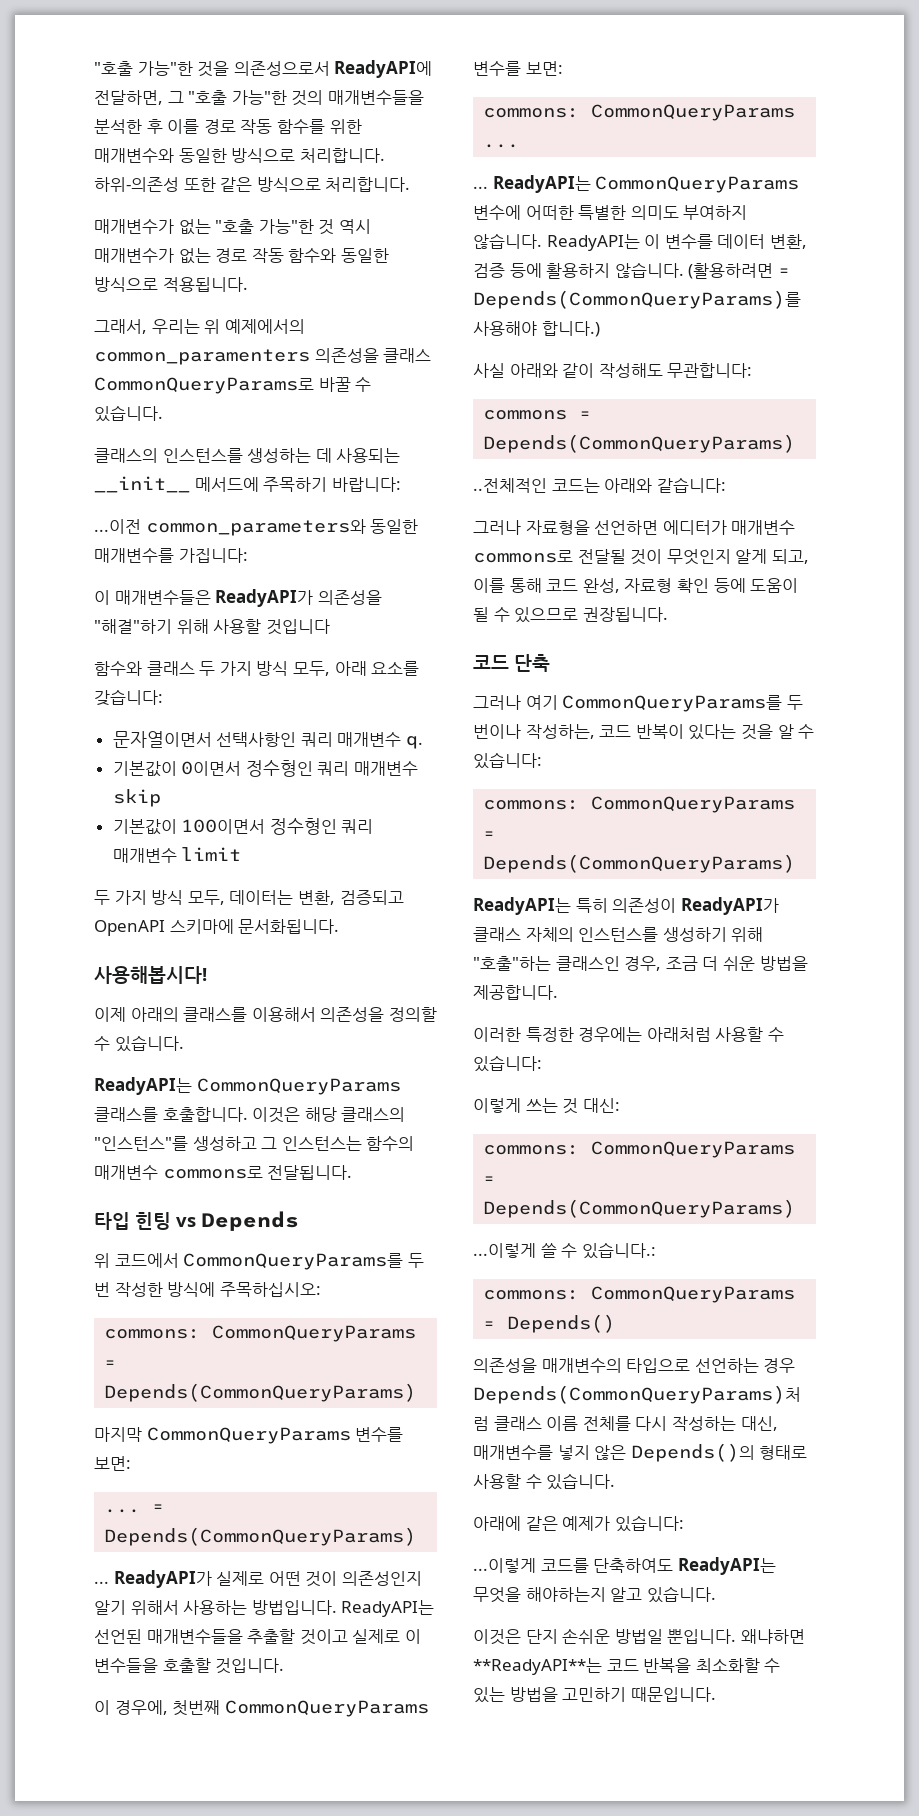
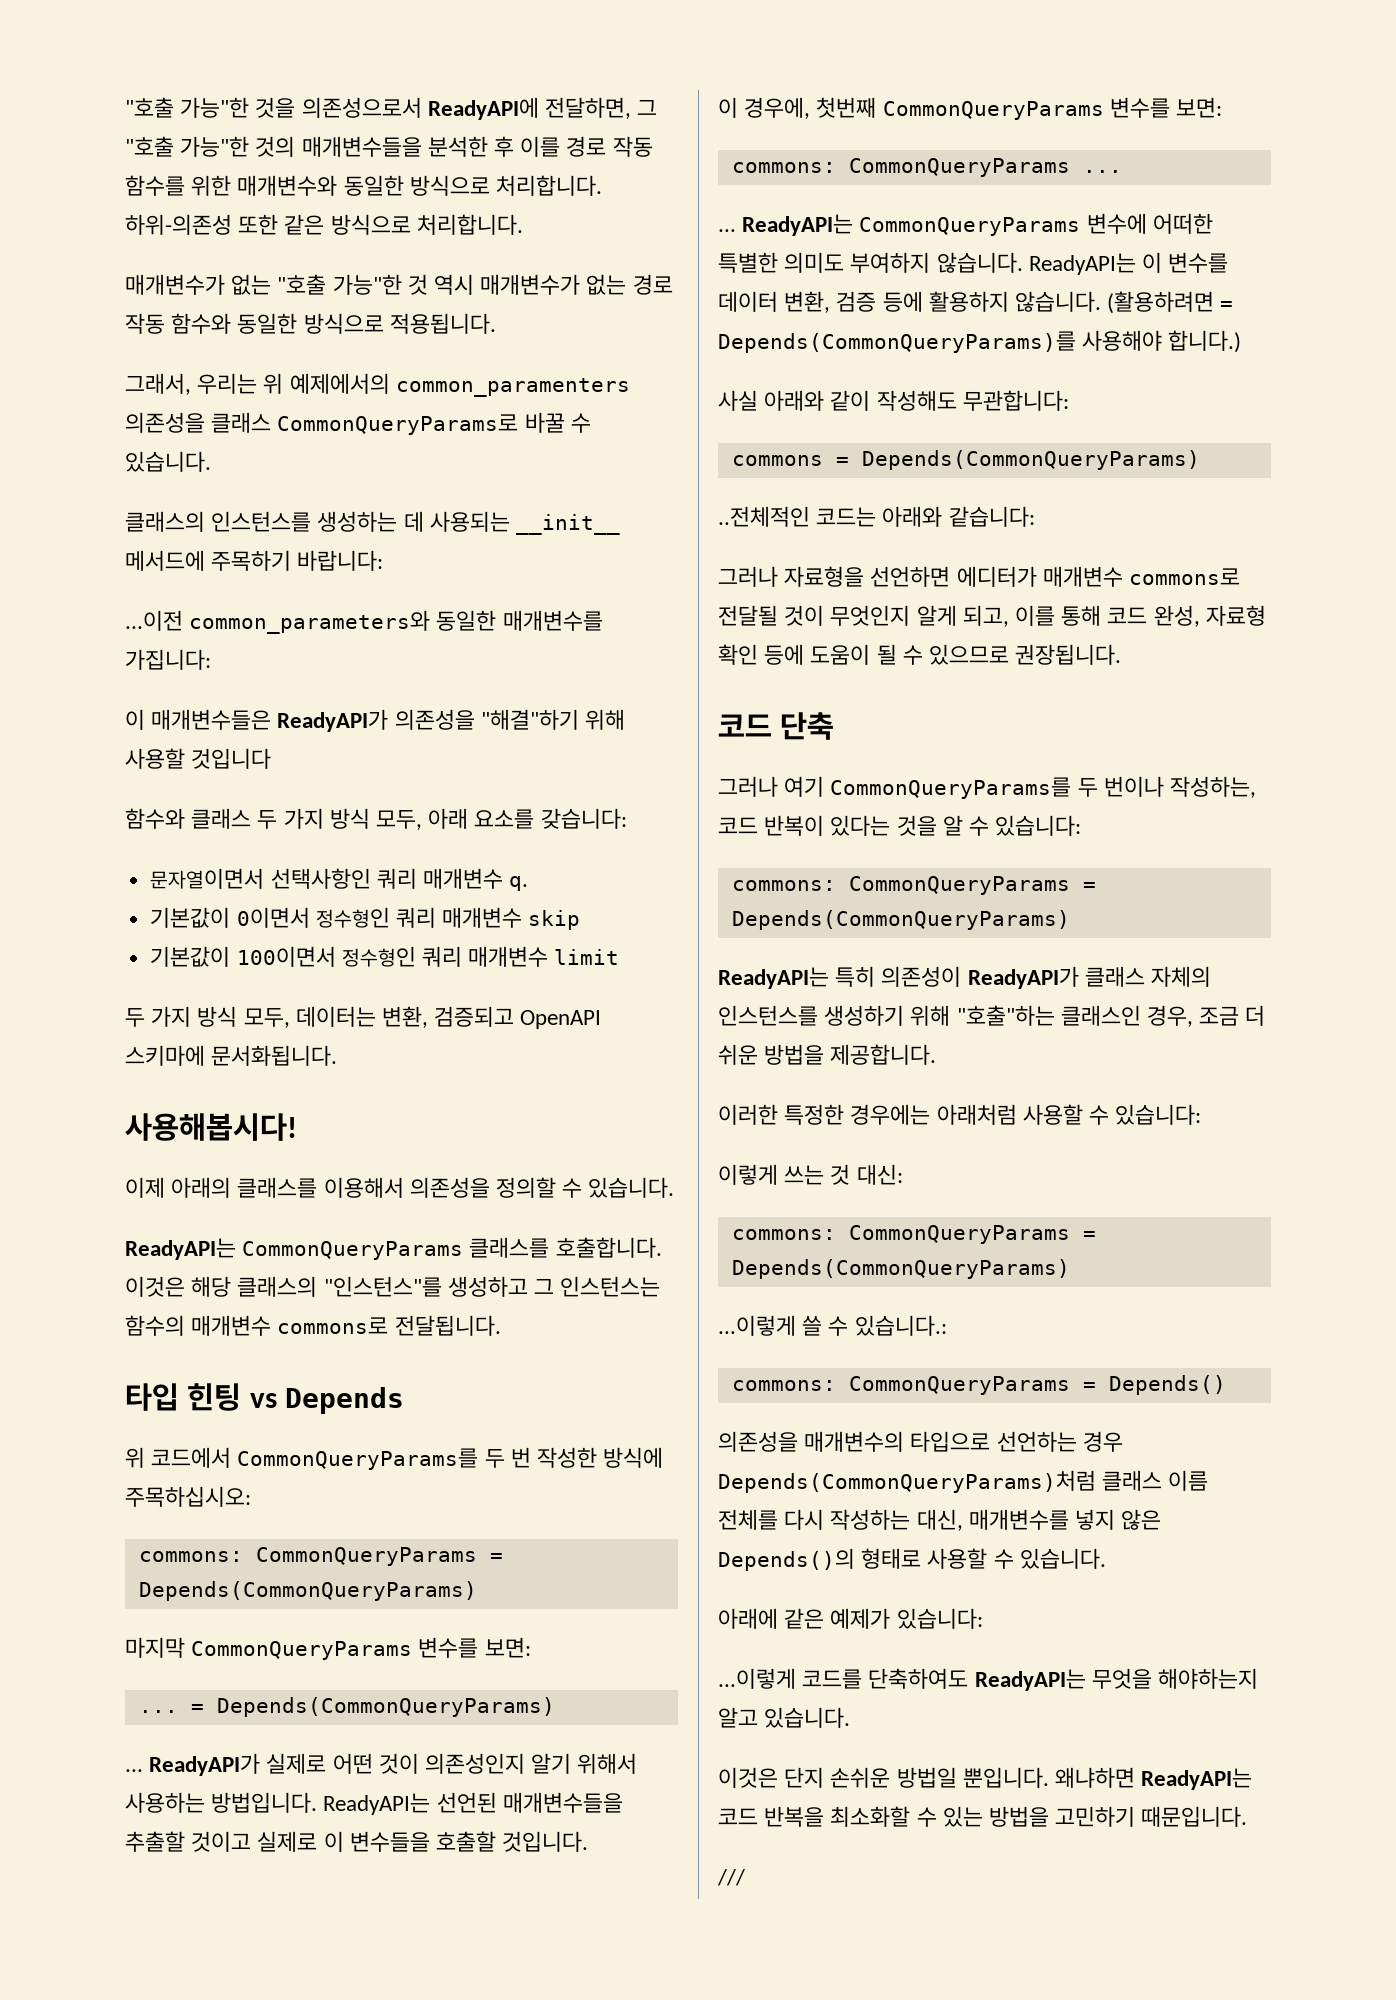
[473,1658,602,1675] **ReadyAPI**는 -> [1141,1768,1253,1790] ReadyAPI는
(716, 1694) none -> [717,1869,745,1886] // ///

